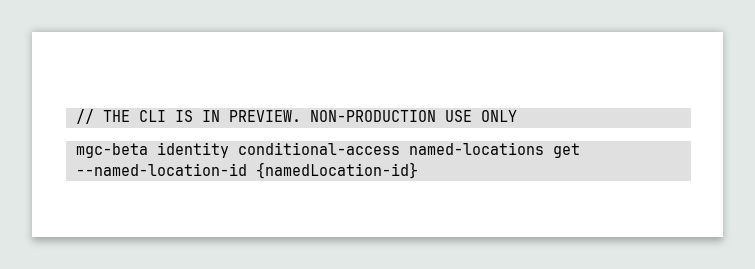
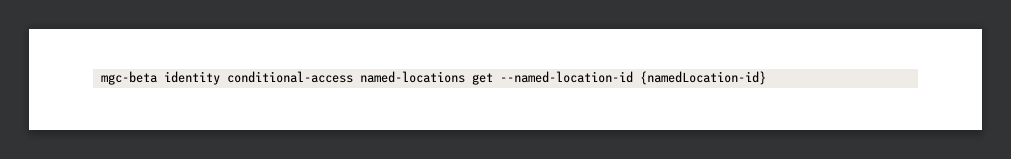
[75,109,517,124] // THE CLI IS IN PREVIEW. NON-PRODUCTION USE ONLY // -> (101, 78) none

